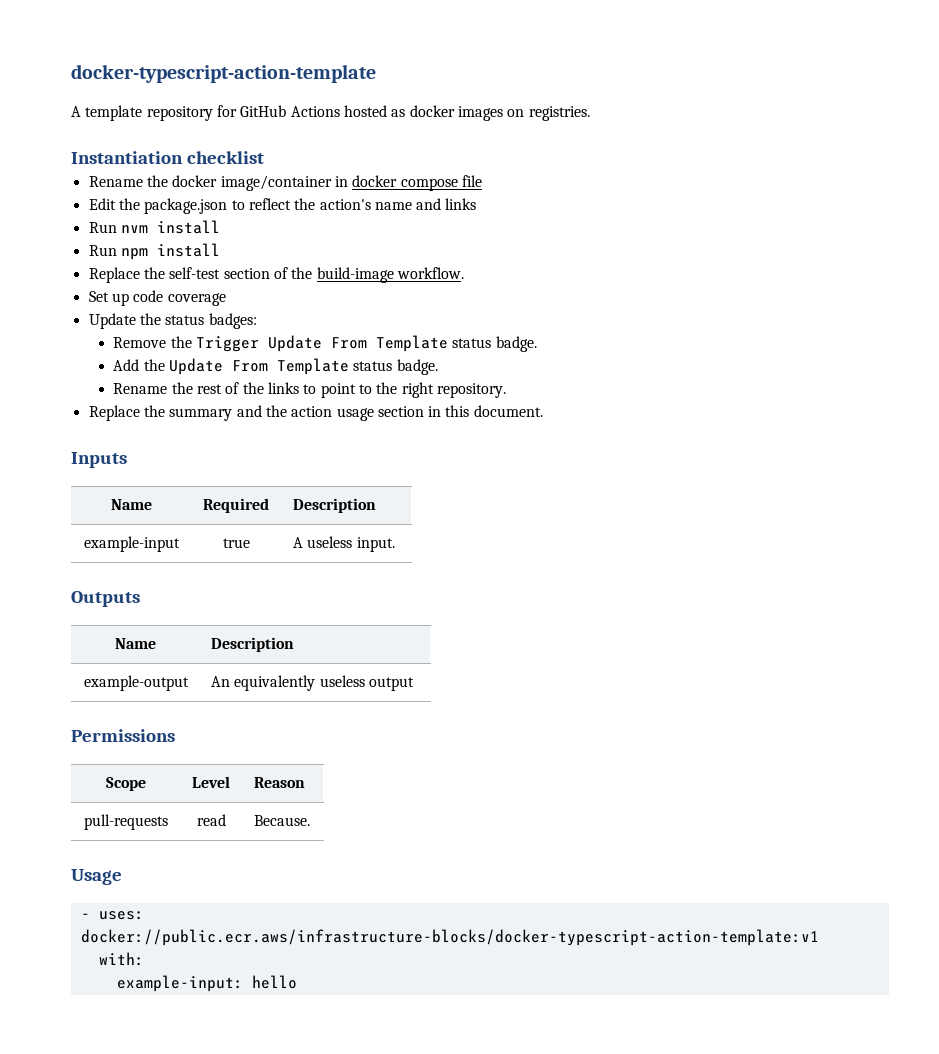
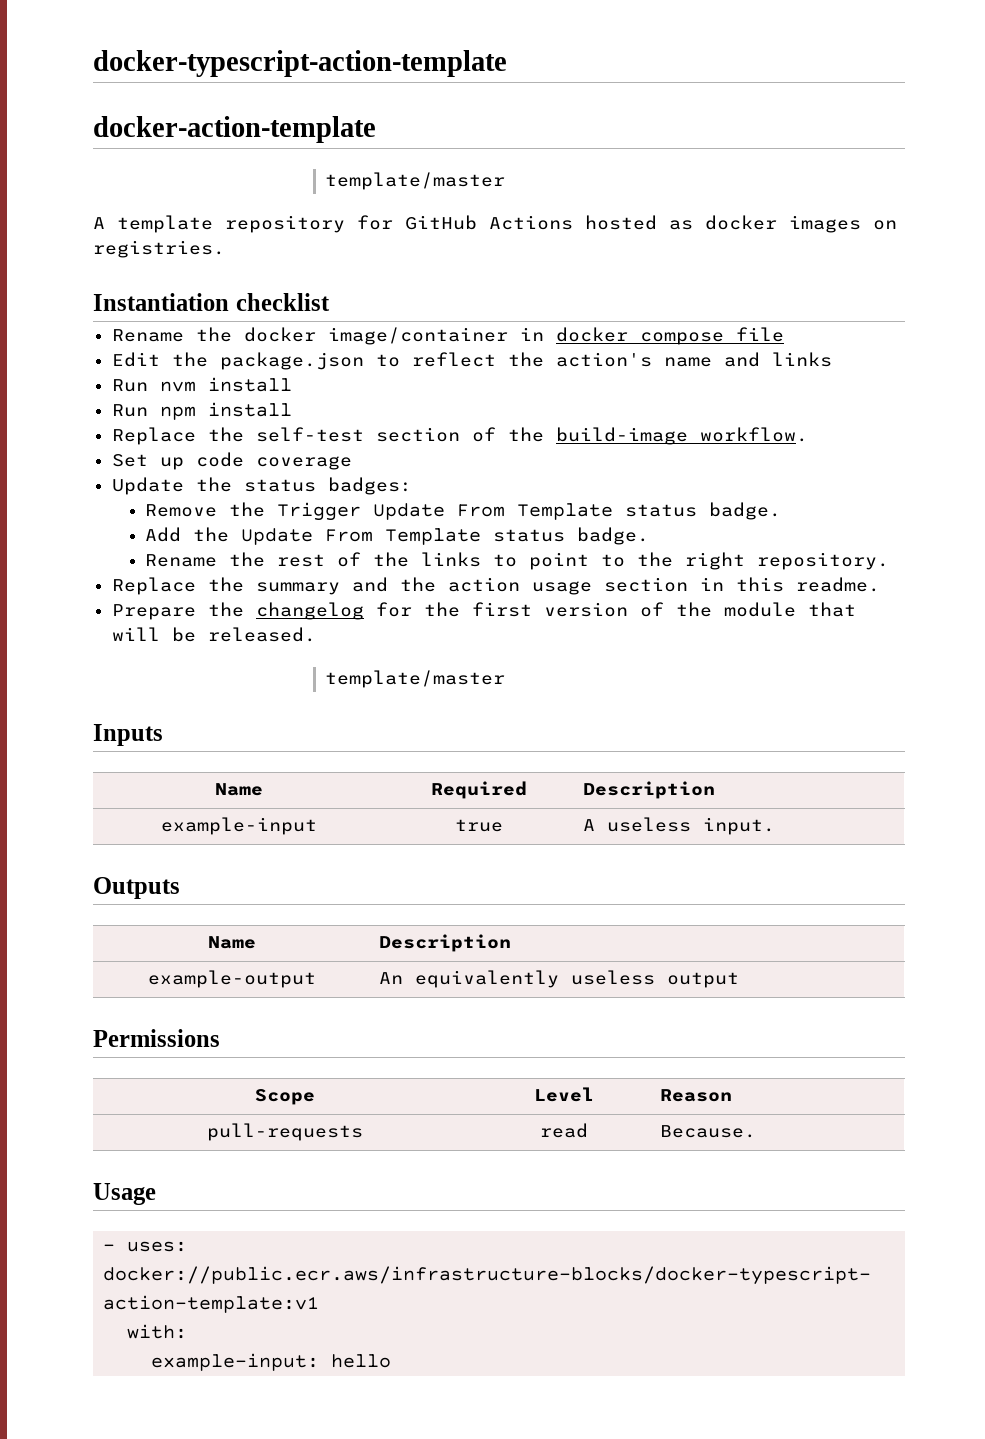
(376, 73) none -> [93,116,376,143] [325,172,506,190] // docker-action-template // template/master
[473,405,543,417] document. -> [795,577,880,592] [111,602,856,620] [111,627,316,642] [325,670,506,688] readme. // Prepare the changelog for the first version of the module that will be released. // template/master

